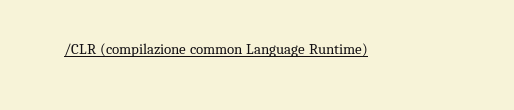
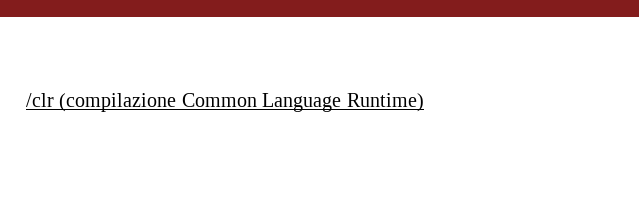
[64,43,243,57] /CLR (compilazione common -> [26,93,257,112] /clr (compilazione Common

